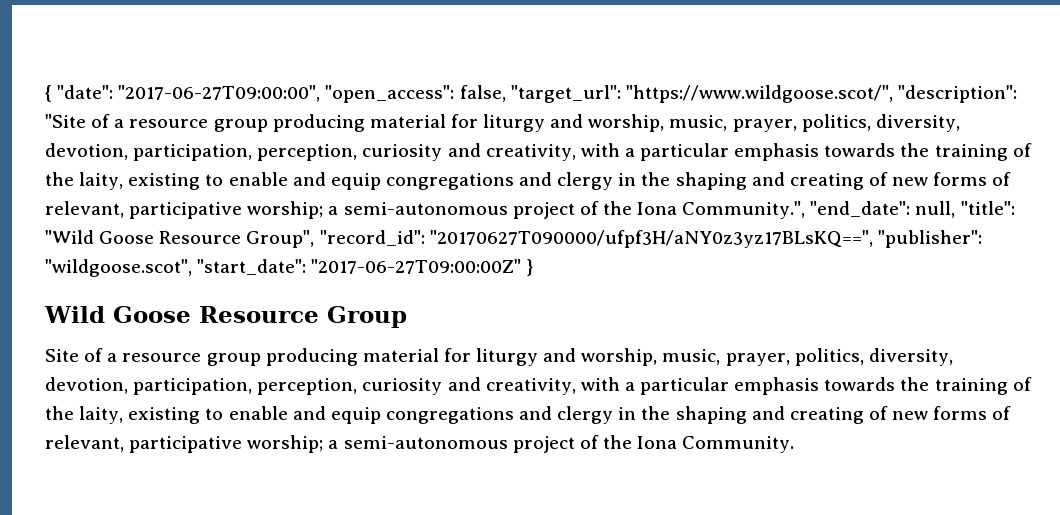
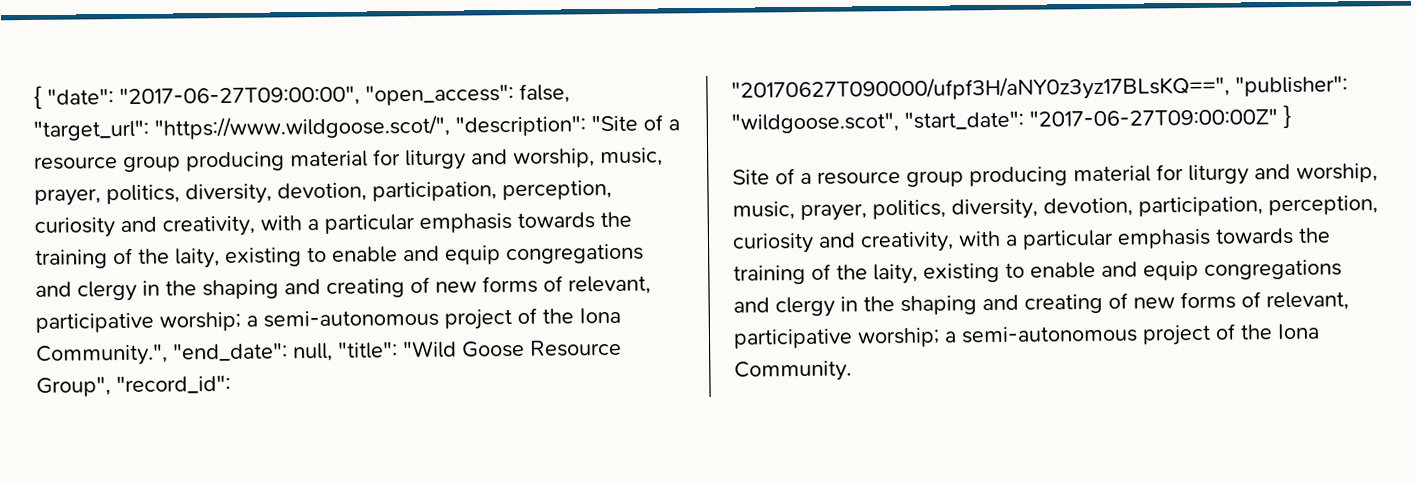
[44,306,407,328] // Wild Goose Resource Group -> (1292, 116) none

